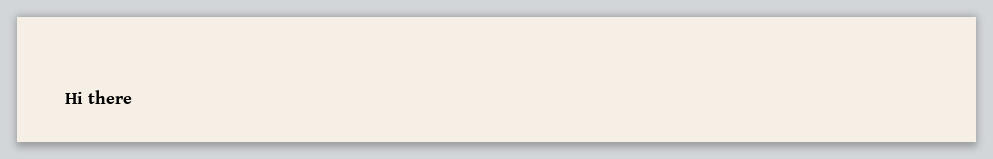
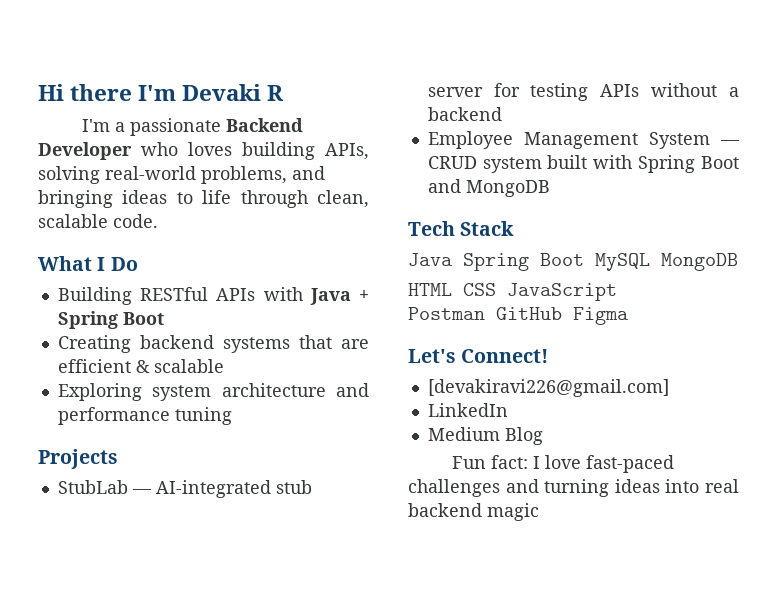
(132, 97) none -> [138,84,284,101] [81,118,303,136] [38,142,369,160] [38,166,325,184] [38,190,369,208] [38,214,158,228] [38,256,138,271] [57,287,369,305] [57,311,164,329] [57,335,369,353] [57,359,224,373] [57,383,369,401] [57,407,232,425] [38,449,118,469] [57,480,312,498] [427,83,739,101] [427,107,502,121] [427,131,740,149] [427,155,739,173] [427,179,550,197] [408,221,515,236] [408,253,738,271] [408,283,617,301] [408,307,628,325] [408,349,549,363] [427,379,669,397] [427,403,508,417] [427,427,543,445] [451,455,674,473] [408,479,739,497] [408,503,539,521] I'm Devaki R // I'm a passionate Backend Developer who loves building APIs, solving real-world problems, and bringing ideas to life through clean, scalable code. // What I Do // Building RESTful APIs with Java + Spring Boot // Creating backend systems that are efficient & scalable // Exploring system architecture and performance tuning // Projects // StubLab — AI-integrated stub server for testing APIs without a backend // Employee Management System — CRUD system built with Spring Boot and MongoDB // Tech Stack // Java Spring Boot MySQL MongoDB // HTML CSS JavaScript // Postman GitHub Figma // Let's Connect! // [devakiravi226@gmail.com] // LinkedIn // Medium Blog // Fun fact: I love fast-paced challenges and turning ideas into real backend magic

